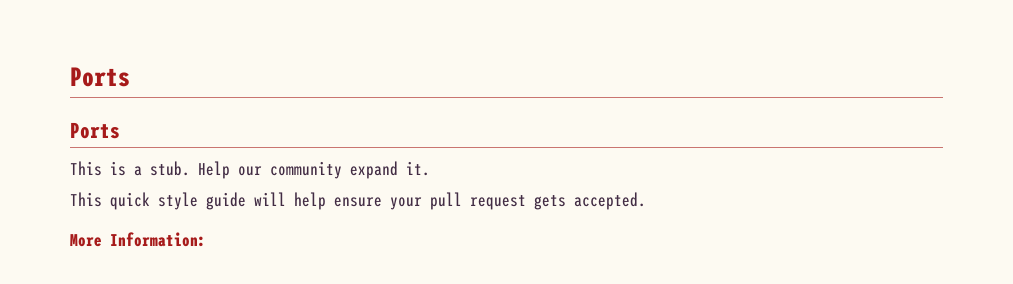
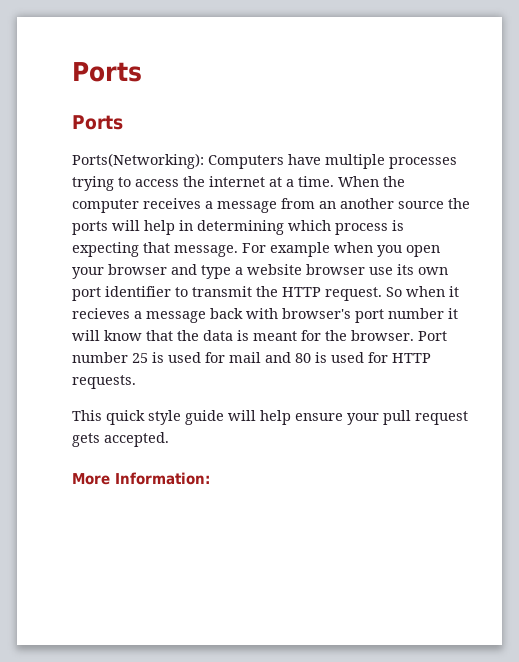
[70,161,430,179] This is a stub. Help our community expand it. -> [72,153,457,169] [72,176,405,191] [72,198,470,213] [72,220,404,235] [72,242,440,257] [72,264,448,279] [72,286,459,301] [72,308,458,323] [72,330,447,341] [72,352,431,363] [72,375,136,389] Ports(Networking): Computers have multiple processes trying to access the internet at a time. When the computer receives a message from an another source the ports will help in determining which process is expecting that message. For example when you open your browser and type a website browser use its own port identifier to transmit the HTTP request. So when it recieves a message back with browser's port number it will know that the data is meant for the browser. Port number 25 is used for mail and 80 is used for HTTP requests.

